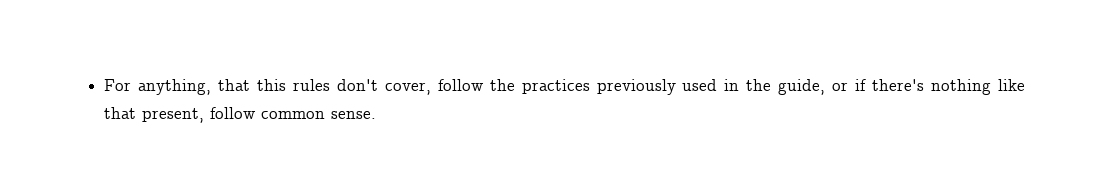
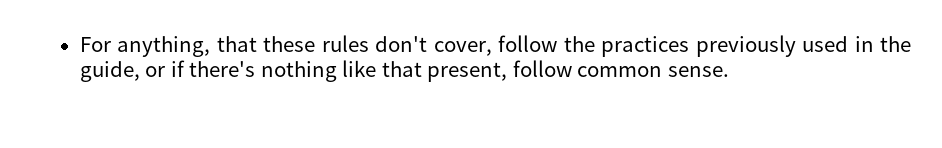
[256,79,286,91] this -> [263,36,316,52] these

